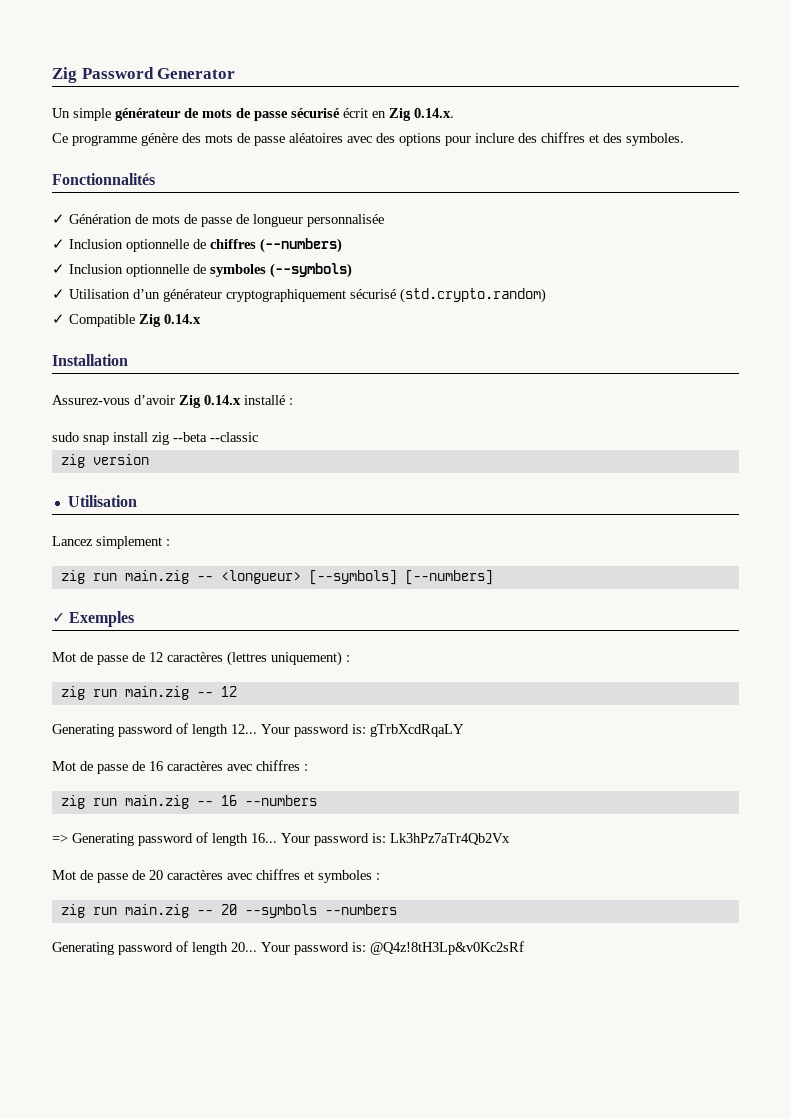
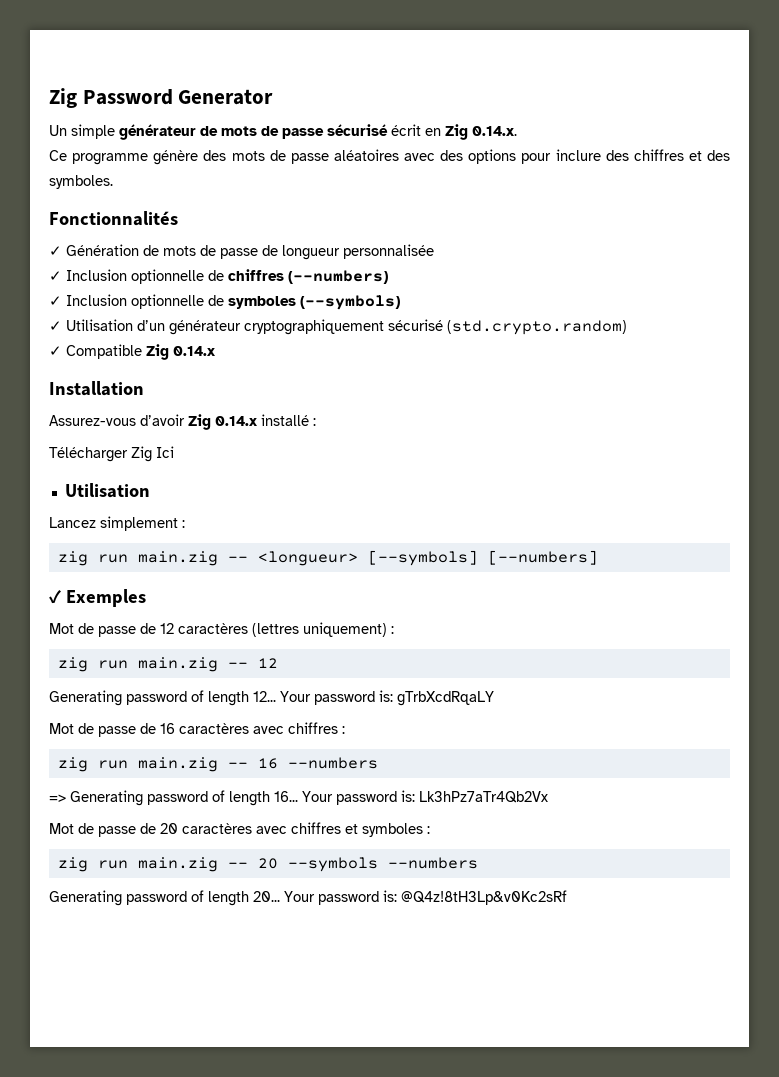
[52,432,258,445] [60,454,149,468] sudo snap install zig --beta --classic // zig version -> [49,446,174,462] Télécharger Zig Ici

